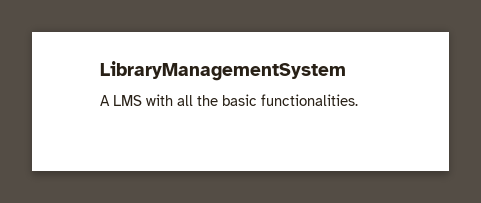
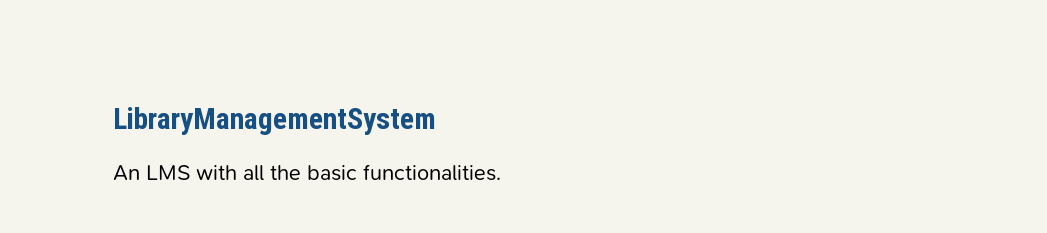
[100,95,110,106] A -> [113,165,140,181] An

